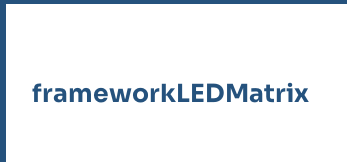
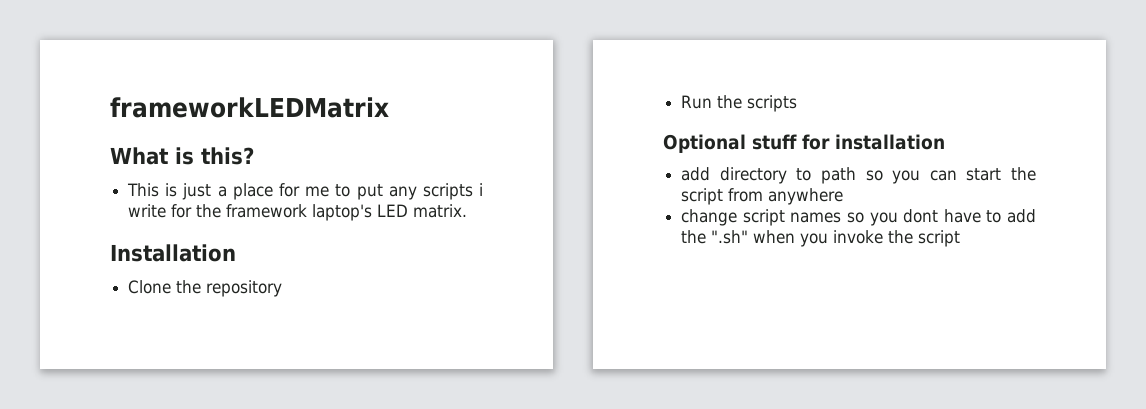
(309, 92) none -> [110,147,254,165] [127,183,484,200] [128,204,468,221] [110,244,236,262] [128,280,283,297] [681,95,798,112] [663,134,945,153] [681,167,1036,184] [681,188,844,205] [681,209,1036,226] [681,230,961,247] // What is this? // This is just a place for me to put any scripts i write for the framework laptop's LED matrix. // Installation // Clone the repository // Run the scripts // Optional stuff for installation // add directory to path so you can start the script from anywhere // change script names so you dont have to add the ".sh" when you invoke the script

